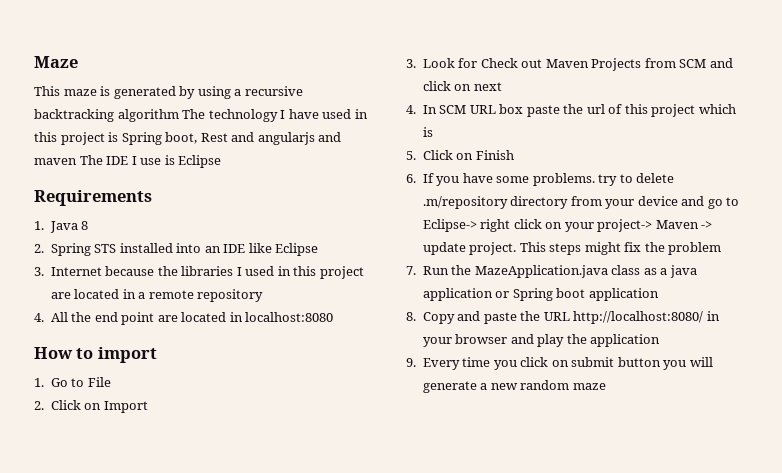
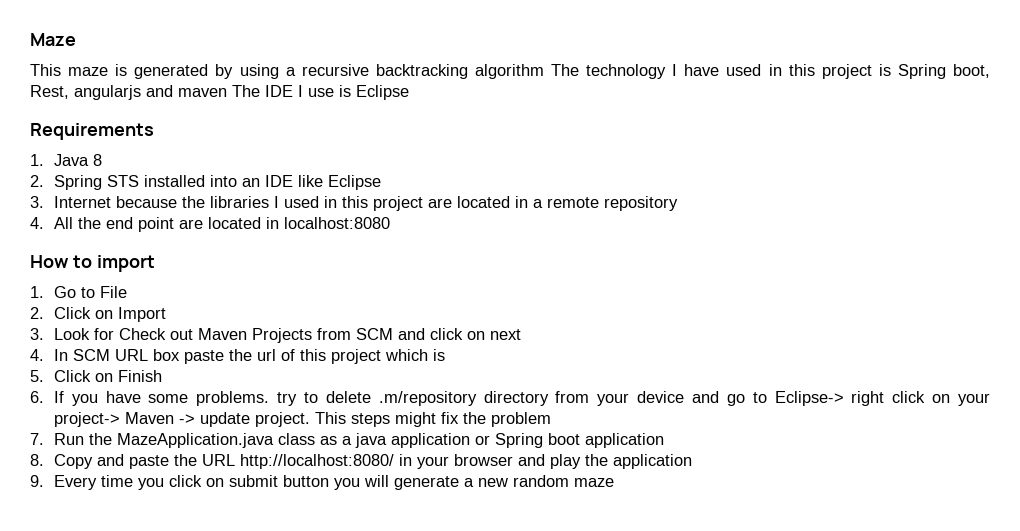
[200,132,255,142] Rest and -> [30,85,69,99] Rest,

